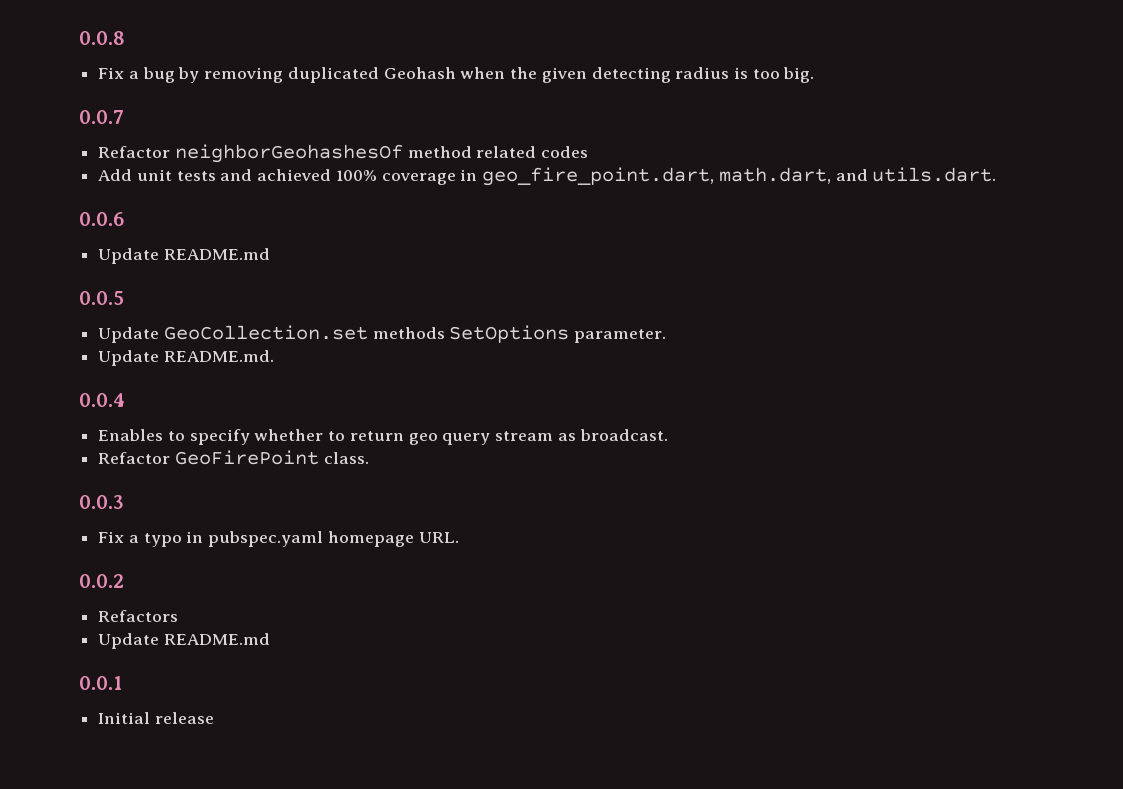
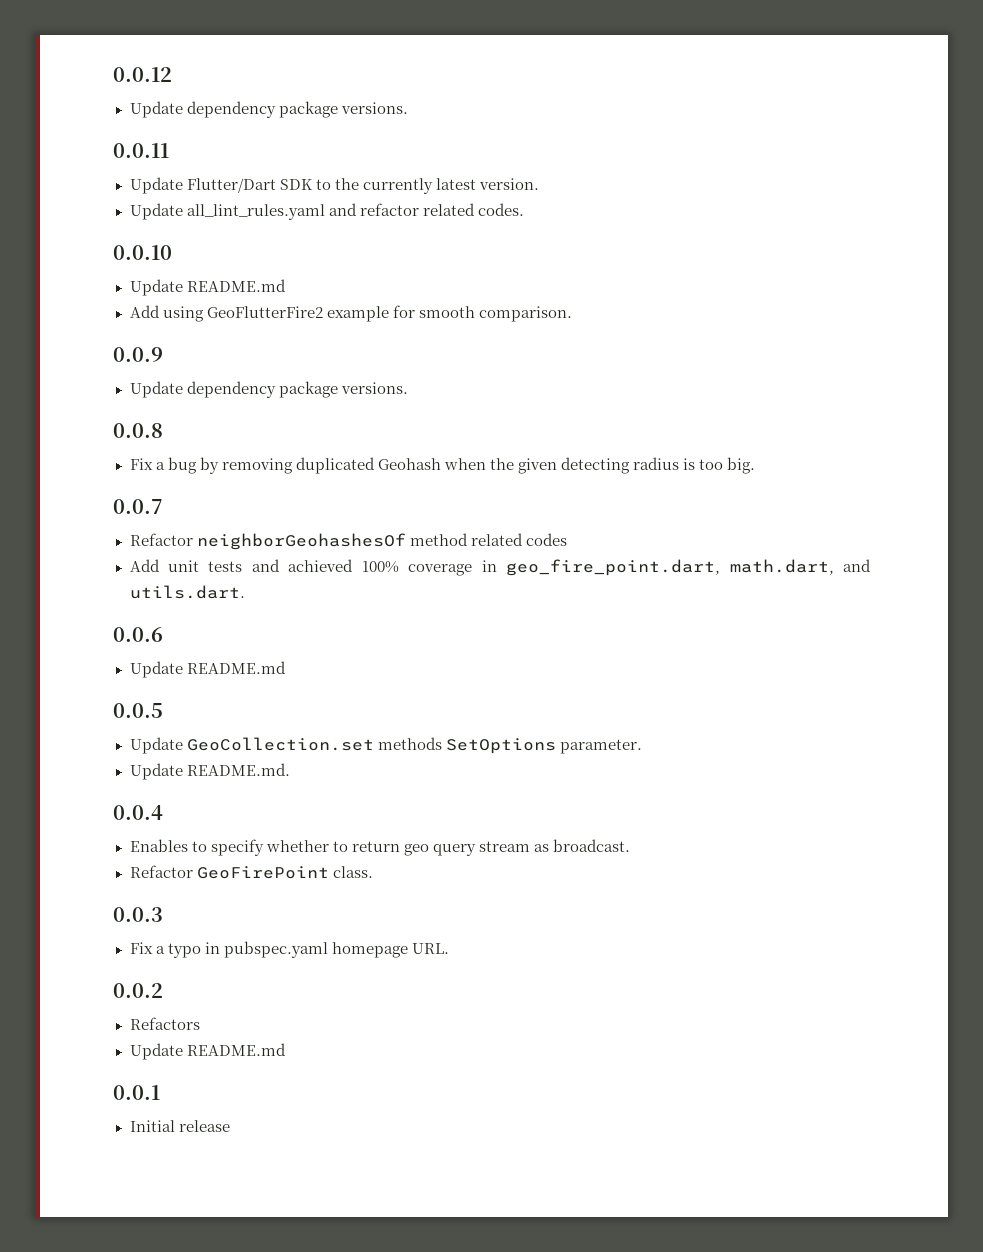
(79, 38) none -> [113,67,172,82] [129,101,408,118] [113,143,169,158] [129,177,539,194] [129,203,524,220] [113,245,172,260] [129,279,286,296] [129,305,572,322] [113,347,163,362] [129,381,408,398] 0.0.12 // Update dependency package versions. // 0.0.11 // Update Flutter/Dart SDK to the currently latest version. // Update all_lint_rules.yaml and refactor related codes. // 0.0.10 // Update README.md // Add using GeoFlutterFire2 example for smooth comparison. // 0.0.9 // Update dependency package versions. //

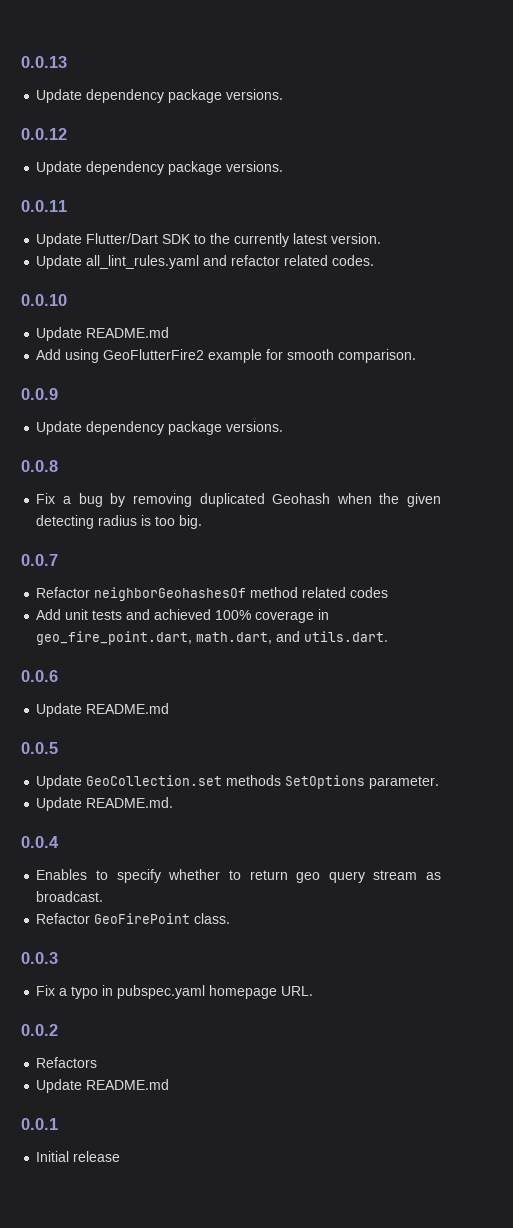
(113, 74) none -> [21,56,67,68] [36,89,284,103] 0.0.13 // Update dependency package versions. //

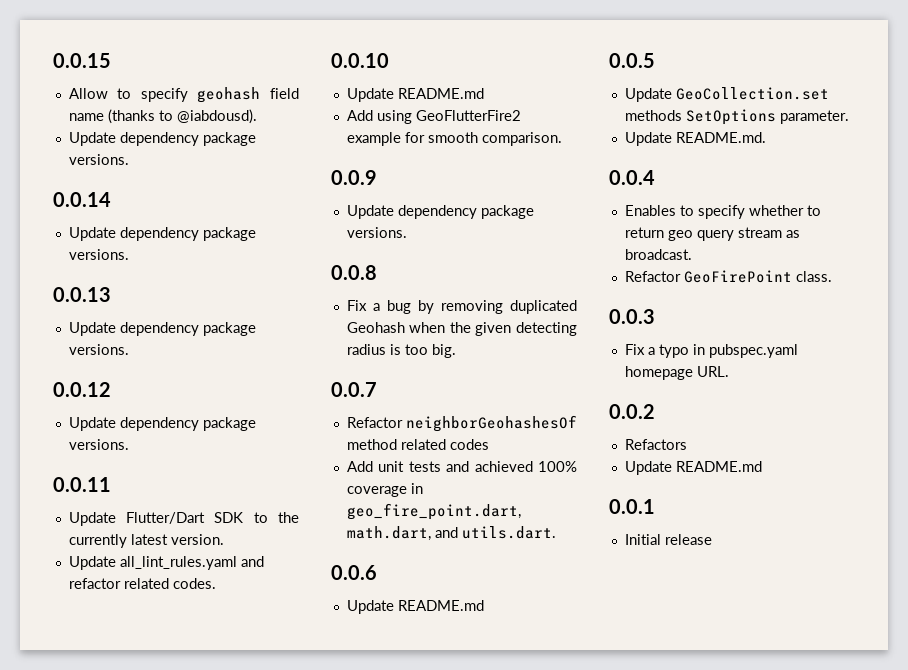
(21, 62) none -> [53,53,111,68] [68,87,299,103] [68,109,257,124] [68,132,256,146] [68,154,129,165] [53,192,111,207] [68,227,256,241] [68,249,129,260] 0.0.15 // Allow to specify geohash field name (thanks to @iabdousd). // Update dependency package versions. // 0.0.14 // Update dependency package versions. //

